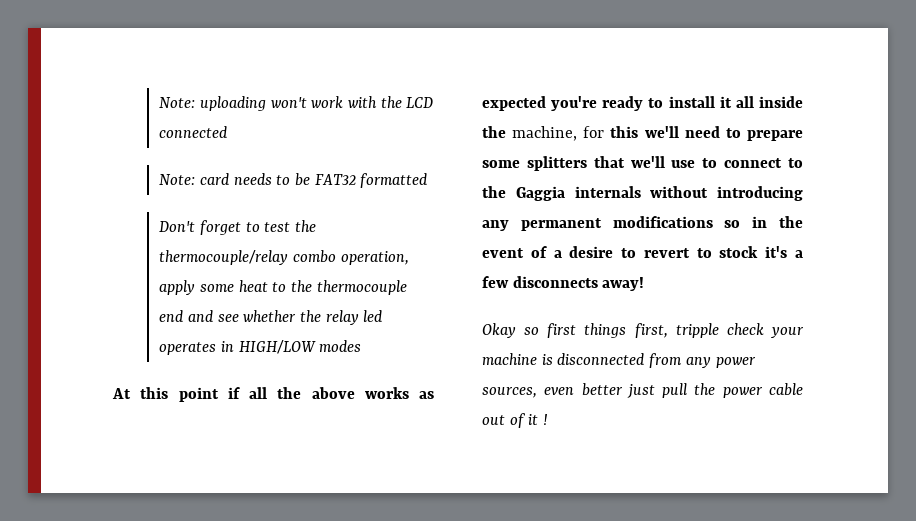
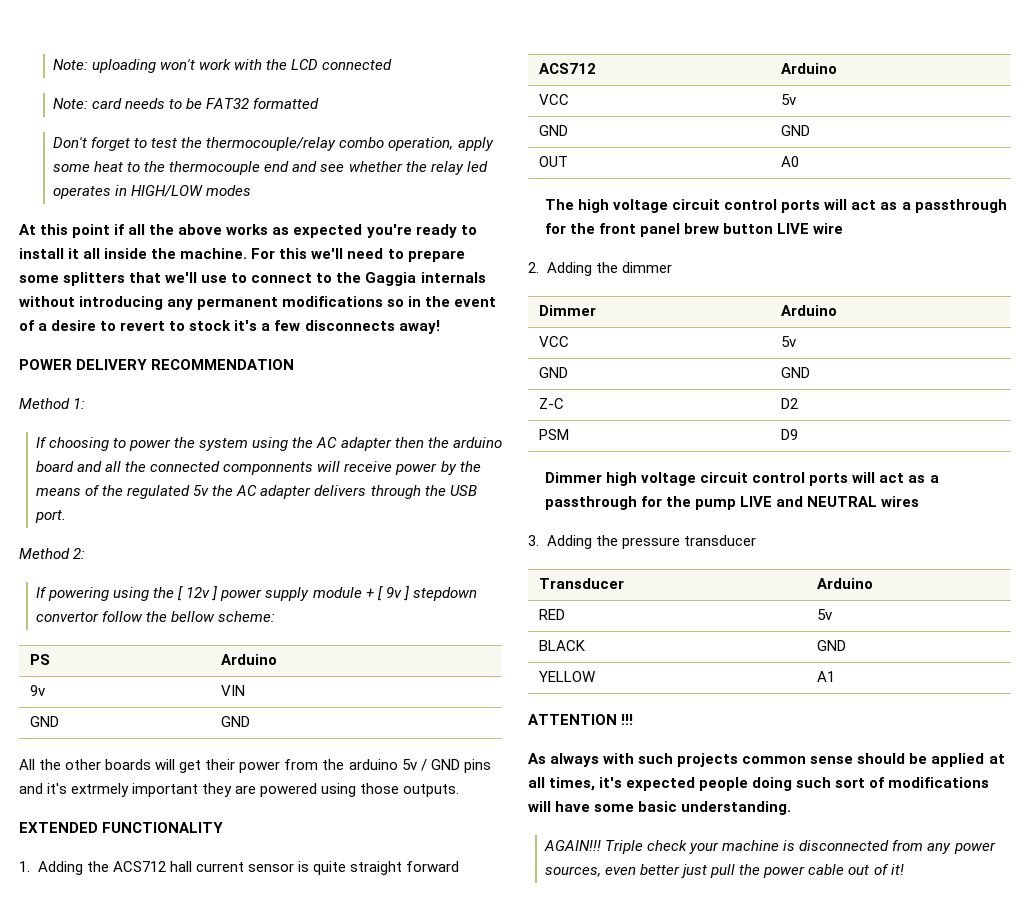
[512,126,605,141] machine, for -> [180,248,276,259] machine. For
[482,323,719,338] Okay so first things first, tripple -> [19,359,295,370] [19,398,86,409] [36,437,502,451] [36,461,481,475] [36,485,477,499] [35,510,67,523] [19,548,86,559] [36,586,477,601] [36,611,276,622] [30,654,51,665] [221,654,278,665] [30,685,46,696] [221,685,246,696] [30,716,60,727] [221,716,251,727] [19,759,491,773] [19,783,460,797] [19,822,224,833] [19,861,459,875] [539,63,597,74] [781,63,838,74] [539,94,570,105] [781,94,797,105] [539,125,569,136] [781,125,811,136] [539,156,569,167] [781,156,800,167] [545,199,1007,213] [545,223,844,237] [528,262,672,276] [539,305,597,316] [781,305,838,316] [539,336,570,347] [781,336,797,347] [539,367,569,378] [781,367,811,378] [539,398,565,409] [781,398,799,409] [539,429,570,440] [781,429,799,440] [545,472,939,486] [545,496,920,510] [528,535,756,549] [539,578,625,589] [817,578,874,589] [539,609,566,620] [817,609,833,620] [539,640,586,651] [817,640,847,651] [539,671,596,682] [817,671,836,682] [528,714,634,725] [528,753,1005,767] [528,777,990,791] [528,801,792,815] [544,840,644,854] POWER DELIVERY RECOMMENDATION // Method 1: // If choosing to power the system using the AC adapter then the arduino board and all the connected componnents will receive power by the means of the regulated 5v the AC adapter delivers through the USB port. // Method 2: // If powering using the [ 12v ] power supply module + [ 9v ] stepdown convertor follow the bellow scheme: // PS | Arduino // 9v | VIN // GND | GND // All the other boards will get their power from the arduino 5v / GND pins and it's extrmely important they are powered using those outputs. // EXTENDED FUNCTIONALITY // 1. Adding the ACS712 hall current sensor is quite straight forward // ACS712 | Arduino // VCC | 5v // GND | GND // OUT | A0 // The high voltage circuit control ports will act as a passthrough for the front panel brew button LIVE wire // 2. Adding the dimmer // Dimmer | Arduino // VCC | 5v // GND | GND // Z-C | D2 // PSM | D9 // Dimmer high voltage circuit control ports will act as a passthrough for the pump LIVE and NEUTRAL wires // 3. Adding the pressure transducer // Transducer | Arduino // RED | 5v // BLACK | GND // YELLOW | A1 // ATTENTION !!! // As always with such projects common sense should be applied at all times, it's expected people doing such sort of modifications will have some basic understanding. // AGAIN!!! Triple
[528,414,549,425] it ! -> [890,864,904,875] it!

